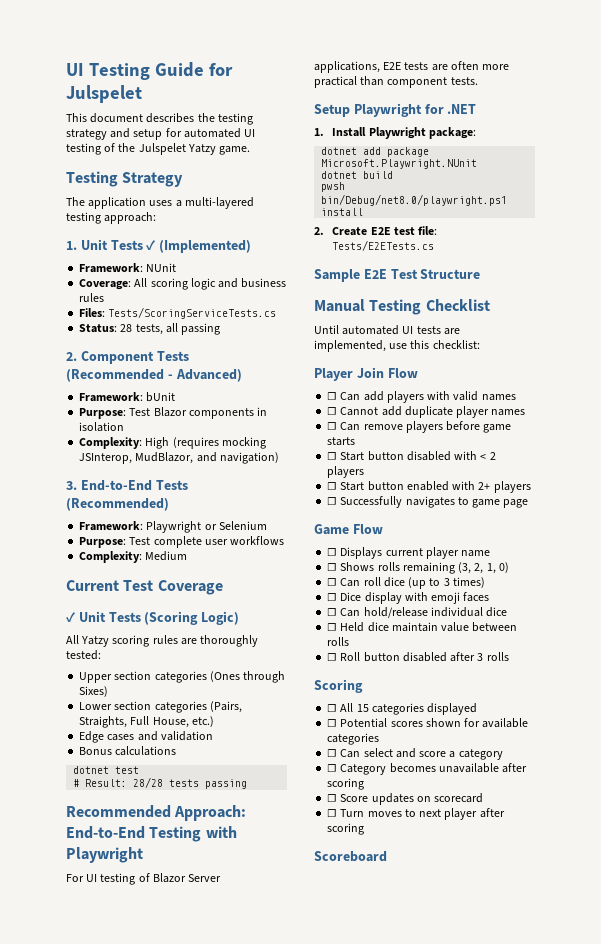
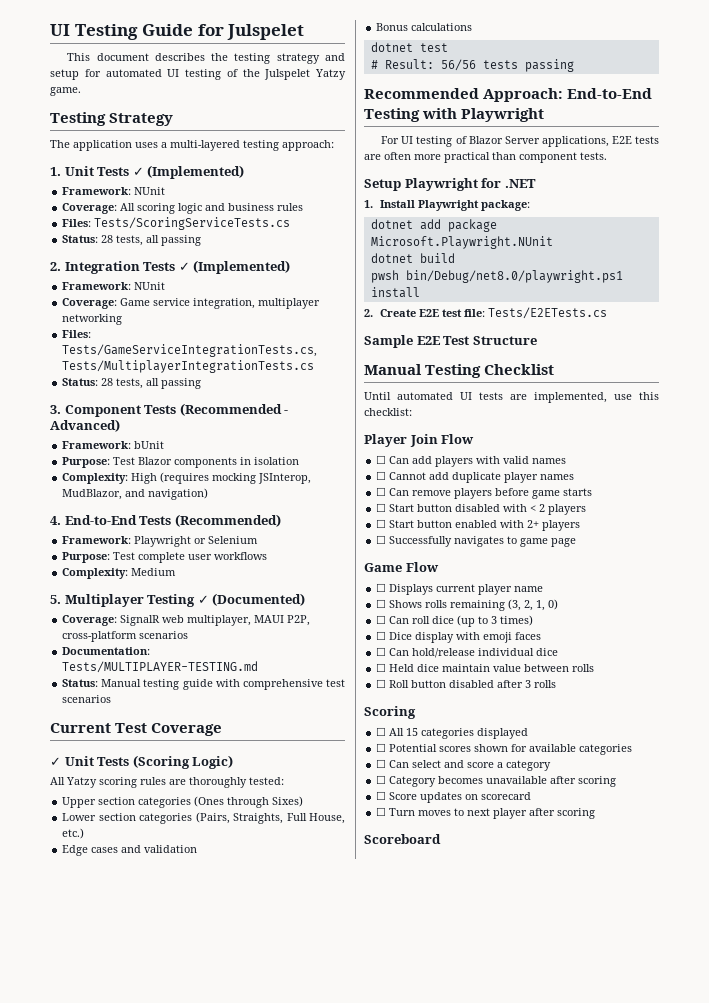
(77, 356) none -> [64,260,291,274] [62,282,166,290] [62,298,321,309] [62,314,123,325] [62,330,92,338] [62,344,318,357] [62,360,315,373] [62,378,202,389] [50,405,61,414] Integration Tests ✓ (Implemented) // Framework: NUnit // Coverage: Game service integration, multiplayer networking // Files: Tests/GameServiceIntegrationTests.cs, Tests/MultiplayerIntegrationTests.cs // Status: 28 tests, all passing // 3.
[66,481,77,490] 3. -> [50,516,61,525] 4.
(188, 556) none -> [50,593,306,607] [62,615,311,626] [62,631,189,642] [62,647,151,655] [62,661,259,673] [62,679,345,690] [62,695,112,703] // 5. Multiplayer Testing ✓ (Documented) // Coverage: SignalR web multiplayer, MAUI P2P, cross-platform scenarios // Documentation: Tests/MULTIPLAYER-TESTING.md // Status: Manual testing guide with comprehensive test scenarios
[133,777,164,788] 28/28 -> [440,59,476,71] 56/56

